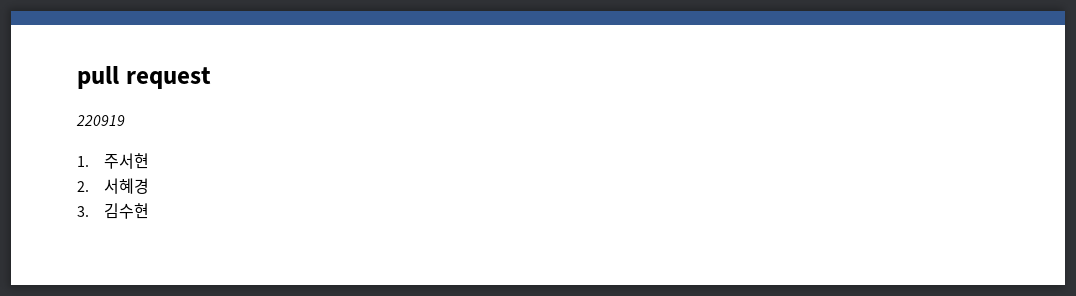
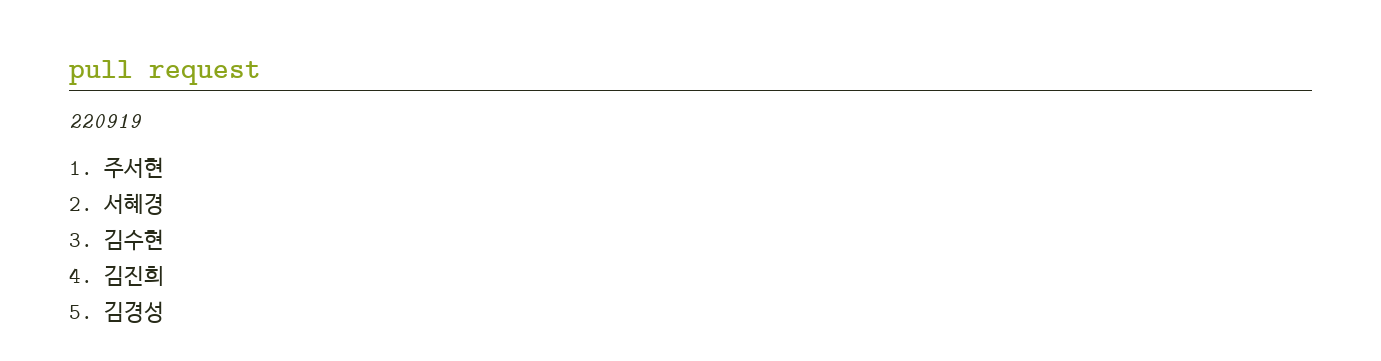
(150, 211) none -> [69,265,164,286] [69,301,164,323] // 4. 김진희 // 5. 김경성

